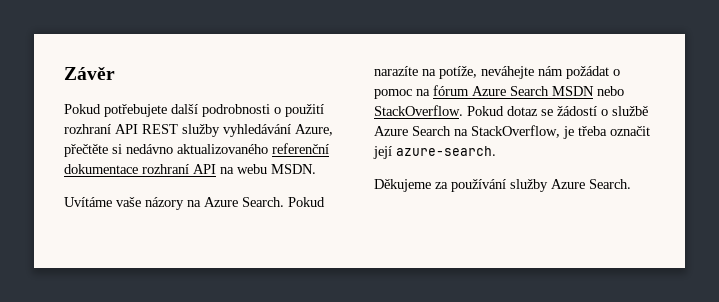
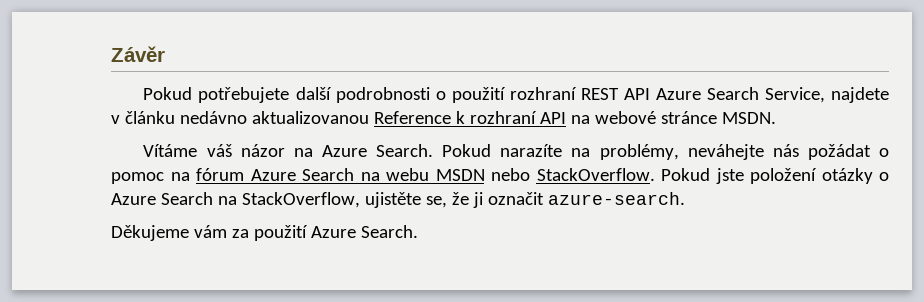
[115,124,333,137] [64,143,329,157] [64,164,138,174] API REST služby vyhledávání Azure, přečtěte si nedávno aktualizovaného referenční dokumentace -> [580,87,889,103] [111,111,465,124] REST API Azure Search Service, najdete v článku nedávno aktualizovanou Reference k
[237,164,267,174] webu -> [594,111,717,124] webové stránce
[64,197,184,210] Uvítáme vaše názory -> [143,144,285,157] Vítáme váš názor
[439,66,563,79] potíže, neváhejte nám -> [599,144,799,160] problémy, neváhejte nás
(549, 91) none -> [360,168,429,181] na webu
[507,106,648,116] [374,125,650,139] [373,146,392,159] dotaz se žádostí o službě Azure Search na StackOverflow, je třeba označit její -> [715,168,889,184] [111,192,544,208] jste položení otázky o Azure Search na StackOverflow, ujistěte se, že ji označit
[435,179,548,192] za používání služby -> [193,225,308,241] vám za použití

